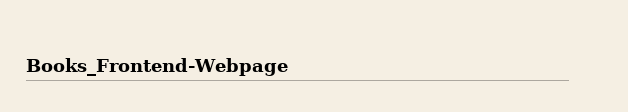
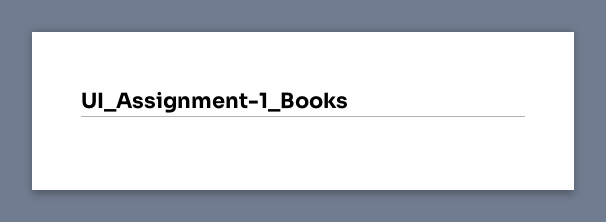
[26,58,288,76] Books_Frontend-Webpage -> [81,91,348,113] UI_Assignment-1_Books

